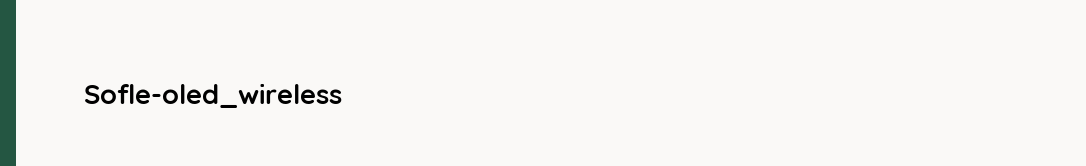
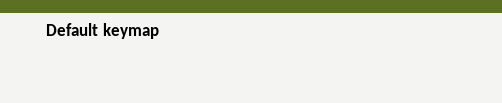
[84,83,342,108] Sofle-oled_wireless -> [46,23,159,39] Default keymap

